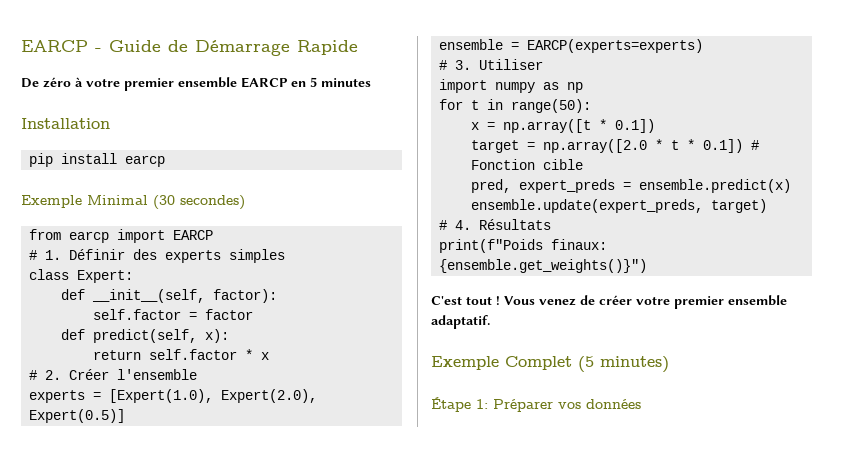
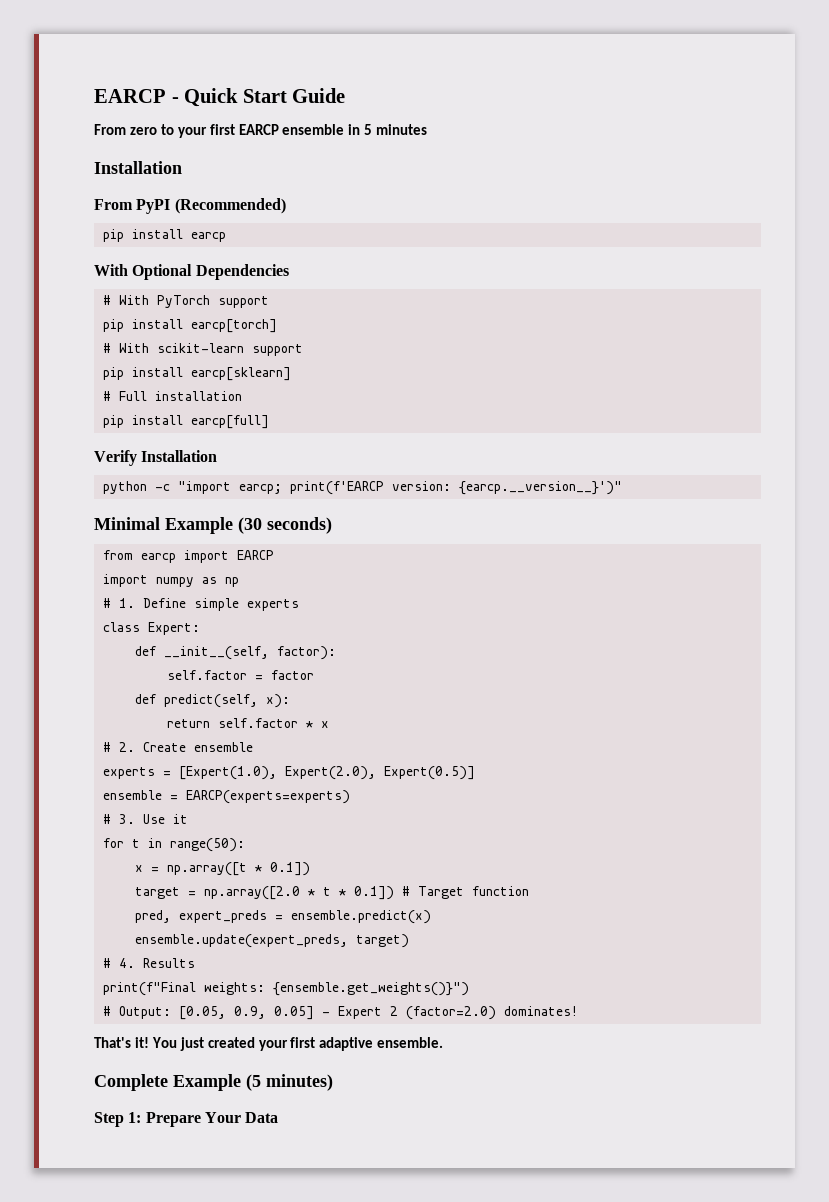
(102, 50) none -> [184,88,287,107] Quick Start
[168,40,358,56] [21,77,306,91] de Démarrage Rapide // De zéro à votre premier ensemble EARCP en -> [94,124,361,138] // From zero to your first EARCP ensemble in
(110, 123) none -> [94,198,286,214] // From PyPI (Recommended)
[21,195,245,210] Exemple Minimal (30 secondes) -> [94,264,289,280] [102,295,269,308] [102,319,277,333] [102,343,303,356] [102,367,291,381] [102,391,242,401] [102,415,269,429] [94,450,218,466] [102,481,622,495] [94,517,332,534] With Optional Dependencies // # With PyTorch support // pip install earcp[torch] // # With scikit-learn support // pip install earcp[sklearn] // # Full installation // pip install earcp[full] // Verify Installation // python -c "import earcp; print(f'EARCP version: {earcp.__version__}')" // Minimal Example (30 seconds)
(214, 235) none -> [102,574,239,587] // import numpy as np
[69,249,286,263] Définir des experts simples -> [142,598,299,611] Define simple experts
[69,369,198,380] Créer l'ensemble -> [142,742,253,752] Create ensemble
[479,59,544,70] [439,79,584,93] Utiliser // import numpy as np -> [142,814,188,824] Use it
[471,159,584,170] Fonction cible -> [417,886,529,899] Target function
[479,219,552,230] [439,239,608,253] [439,259,648,273] [431,295,787,309] [431,315,490,329] [431,356,669,373] [431,397,641,412] Résultats // print(f"Poids finaux: {ensemble.get_weights()}") // C'est tout ! Vous venez de créer votre premier ensemble adaptatif. // Exemple Complet (5 minutes) // Étape 1: Préparer vos données -> [142,958,195,968] [102,982,469,996] [102,1006,578,1020] [94,1037,444,1051] [94,1074,333,1091] [94,1112,279,1127] Results // print(f"Final weights: {ensemble.get_weights()}") // # Output: [0.05, 0.9, 0.05] - Expert 2 (factor=2.0) dominates! // That's it! You just created your first adaptive ensemble. // Complete Example (5 minutes) // Step 1: Prepare Your Data

